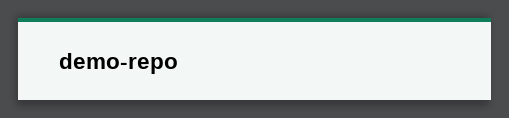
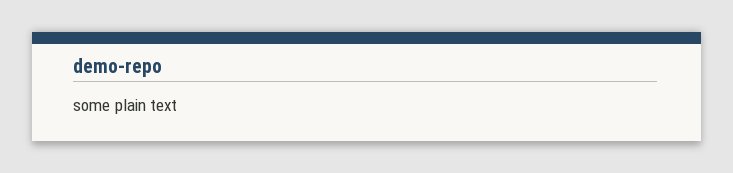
(178, 63) none -> [73,99,178,114] // some plain text

